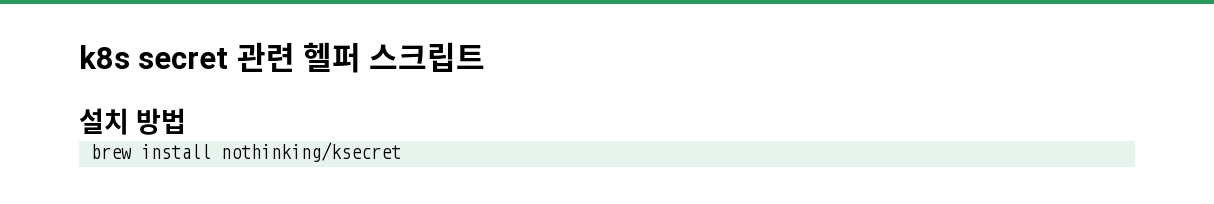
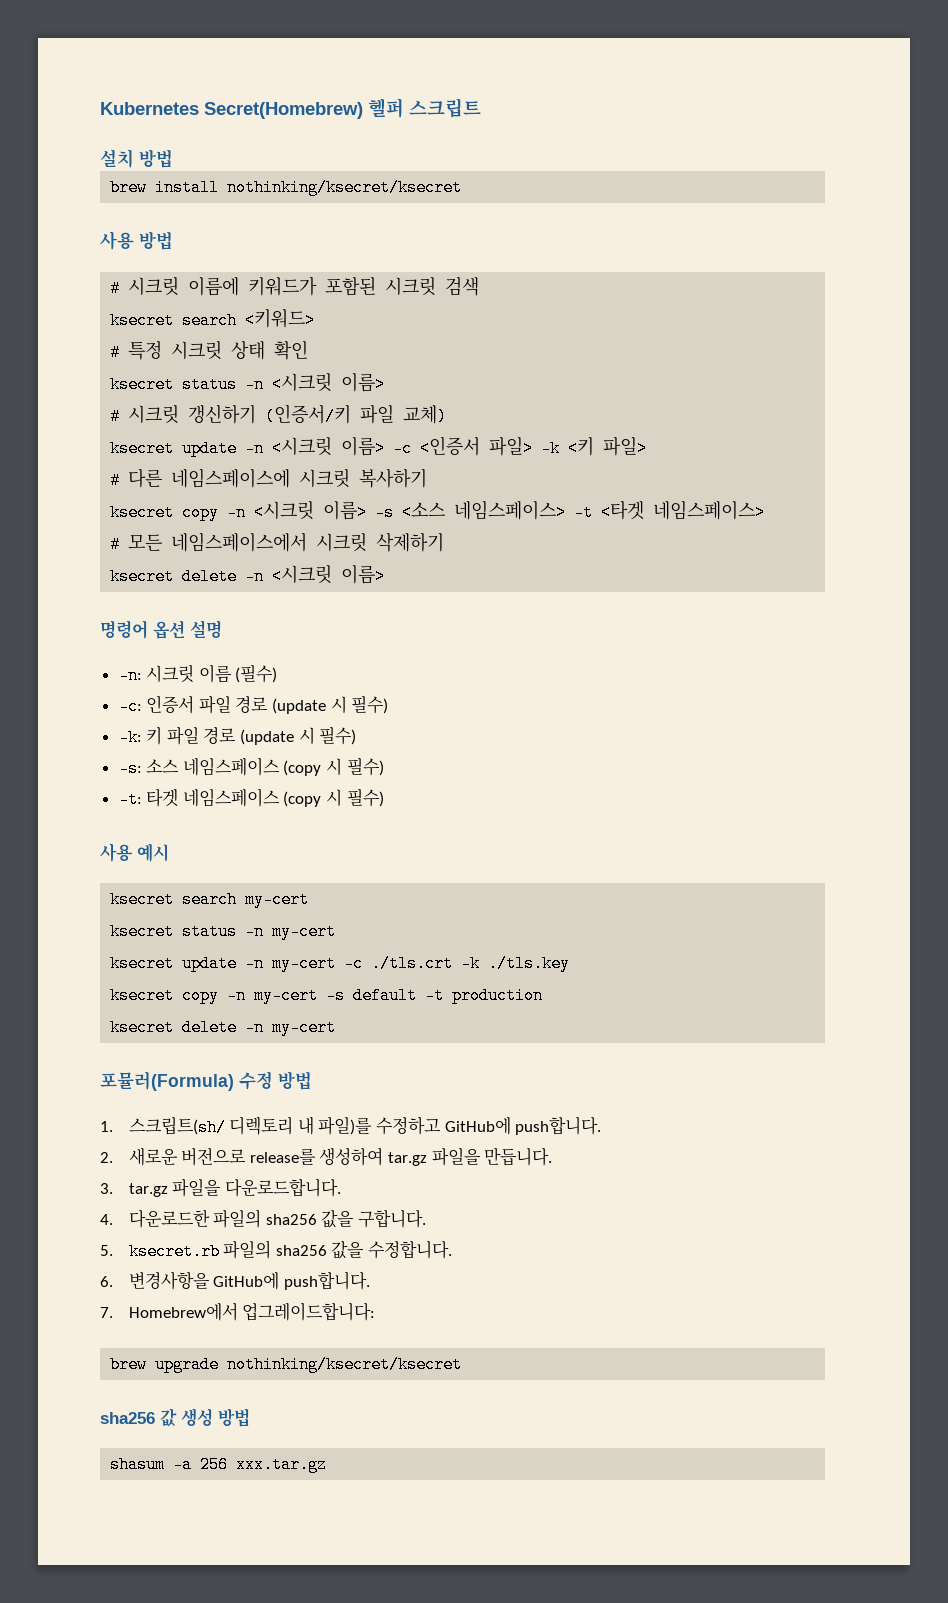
[79,42,295,72] k8s secret 관련 -> [100,102,363,119] Kubernetes Secret(Homebrew)
[221,142,401,162] nothinking/ksecret -> [227,179,463,196] [100,231,173,250] [110,277,480,297] [110,309,316,329] [110,340,309,361] [110,373,386,393] [110,404,448,425] [110,436,648,457] [110,468,428,489] [110,500,766,521] [110,533,445,553] [110,565,386,585] [100,620,222,639] [118,664,278,684] [118,695,389,715] [118,727,357,746] [118,757,384,777] [118,788,384,808] [100,843,169,862] [110,891,310,908] [110,923,337,940] [110,955,571,972] [110,987,544,1004] [110,1019,337,1036] [100,1071,312,1091] [100,1116,602,1136] [100,1147,553,1166] [100,1179,341,1197] [100,1209,426,1228] [100,1240,452,1260] [100,1271,370,1290] [100,1302,376,1321] [110,1356,463,1373] [100,1408,250,1427] [110,1456,328,1473] nothinking/ksecret/ksecret // 사용 방법 // # 시크릿 이름에 키워드가 포함된 시크릿 검색 // ksecret search <키워드> // # 특정 시크릿 상태 확인 // ksecret status -n <시크릿 이름> // # 시크릿 갱신하기 (인증서/키 파일 교체) // ksecret update -n <시크릿 이름> -c <인증서 파일> -k <키 파일> // # 다른 네임스페이스에 시크릿 복사하기 // ksecret copy -n <시크릿 이름> -s <소스 네임스페이스> -t <타겟 네임스페이스> // # 모든 네임스페이스에서 시크릿 삭제하기 // ksecret delete -n <시크릿 이름> // 명령어 옵션 설명 // -n: 시크릿 이름 (필수) // -c: 인증서 파일 경로 (update 시 필수) // -k: 키 파일 경로 (update 시 필수) // -s: 소스 네임스페이스 (copy 시 필수) // -t: 타겟 네임스페이스 (copy 시 필수) // 사용 예시 // ksecret search my-cert // ksecret status -n my-cert // ksecret update -n my-cert -c ./tls.crt -k ./tls.key // ksecret copy -n my-cert -s default -t production // ksecret delete -n my-cert // 포뮬러(Formula) 수정 방법 // 1. 스크립트(sh/ 디렉토리 내 파일)를 수정하고 GitHub에 push합니다. // 2. 새로운 버전으로 release를 생성하여 tar.gz 파일을 만듭니다. // 3. tar.gz 파일을 다운로드합니다. // 4. 다운로드한 파일의 sha256 값을 구합니다. // 5. ksecret.rb 파일의 sha256 값을 수정합니다. // 6. 변경사항을 GitHub에 push합니다. // 7. Homebrew에서 업그레이드합니다: // brew upgrade nothinking/ksecret/ksecret // sha256 값 생성 방법 // shasum -a 256 xxx.tar.gz

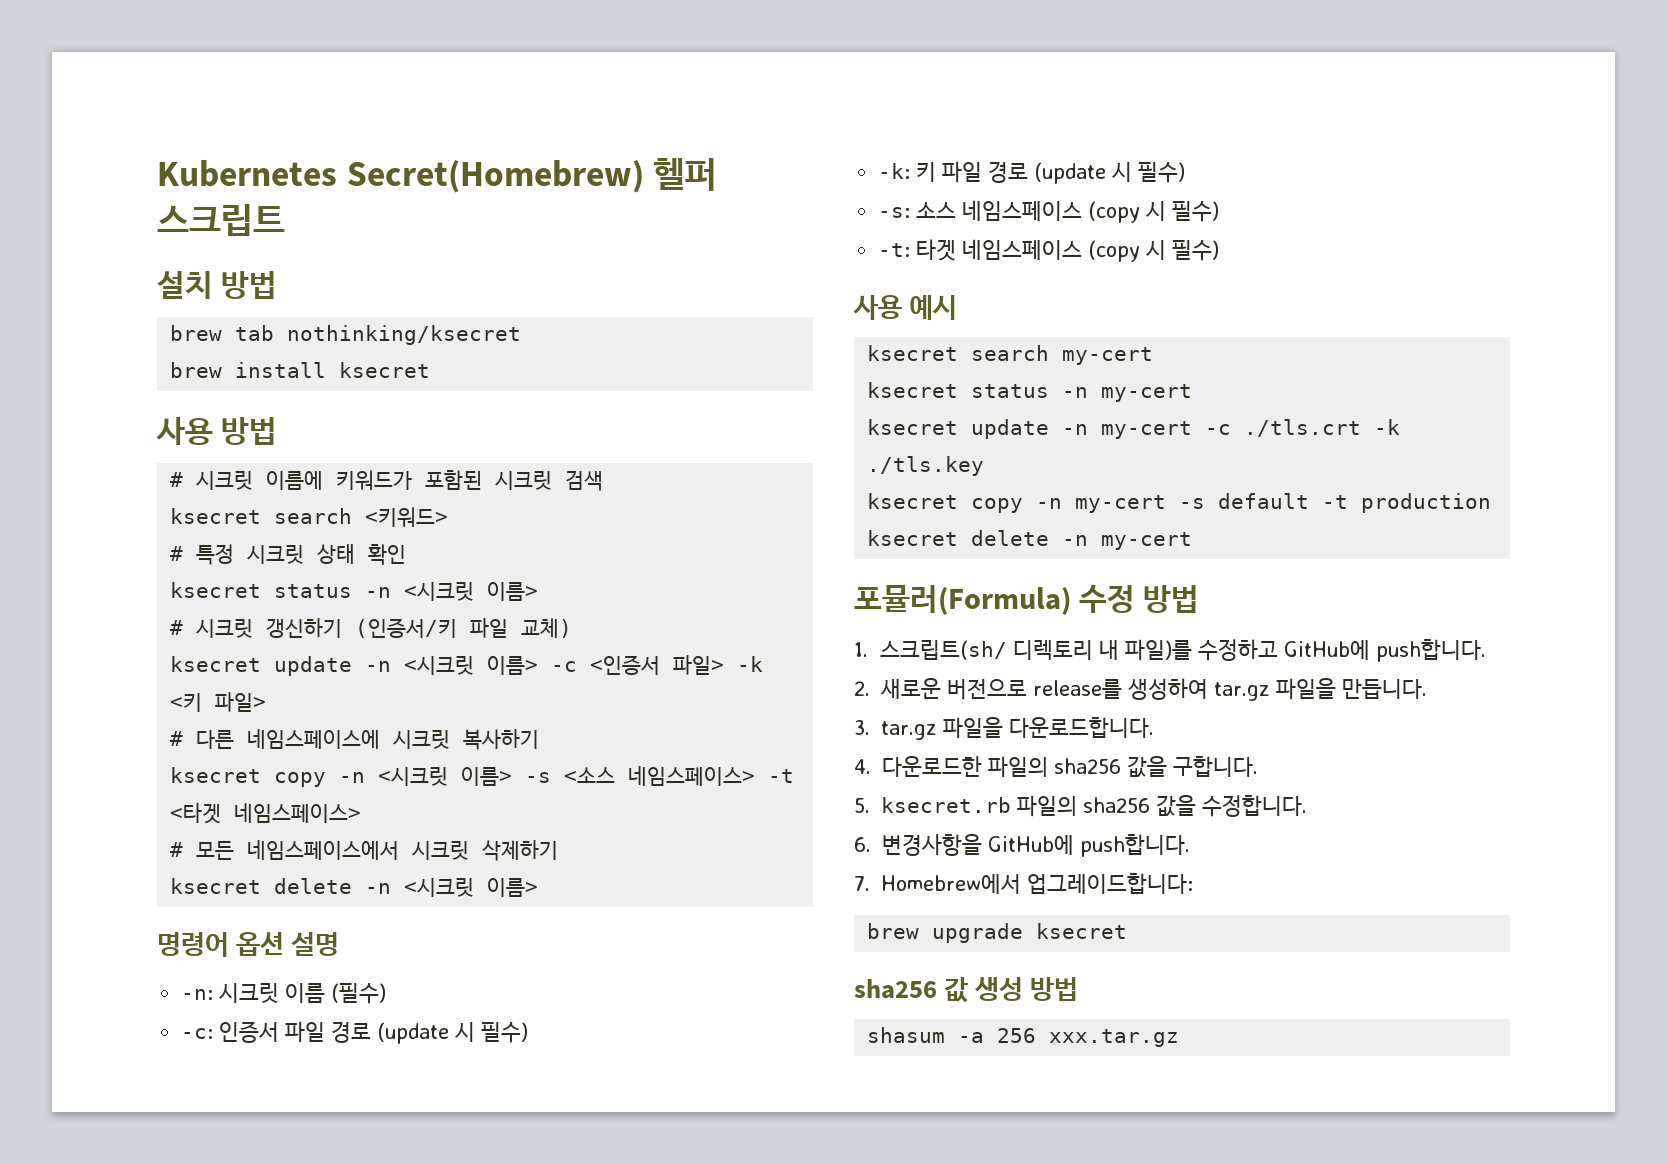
(173, 158) none -> [170,325,522,345] // brew tab nothinking/ksecret
[227,179,463,196] nothinking/ksecret/ksecret -> [339,362,431,378] ksecret
[227,1356,463,1373] nothinking/ksecret/ksecret -> [1036,923,1128,939] ksecret

